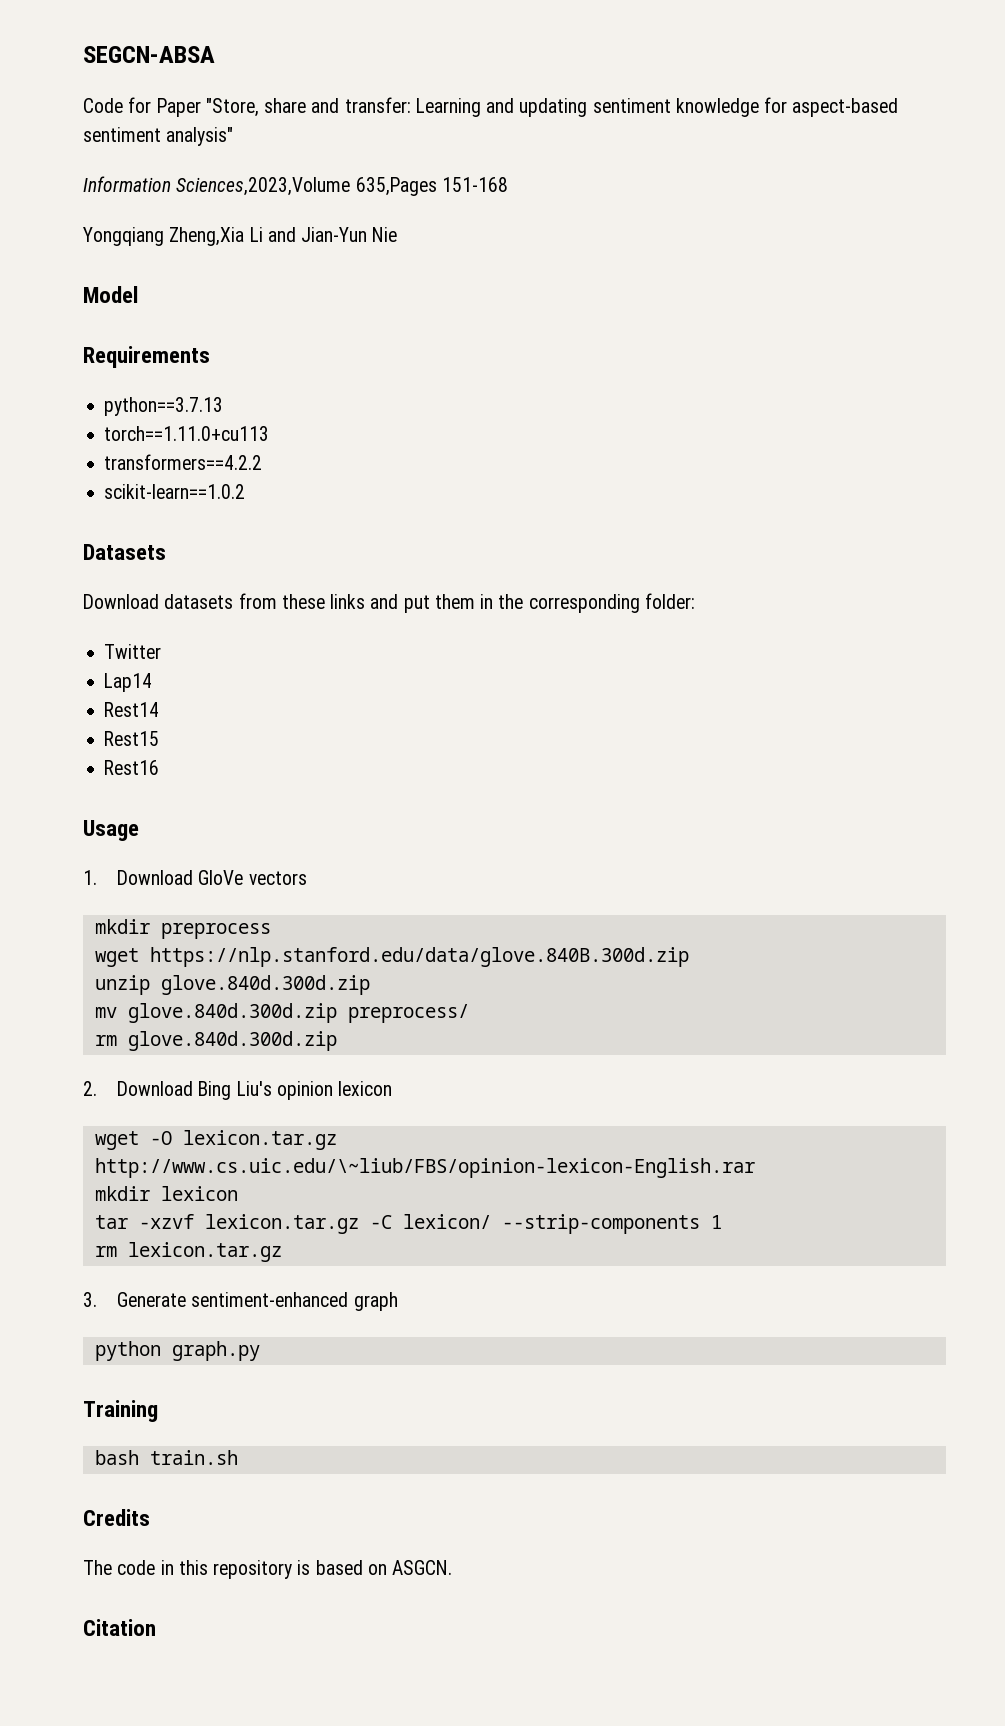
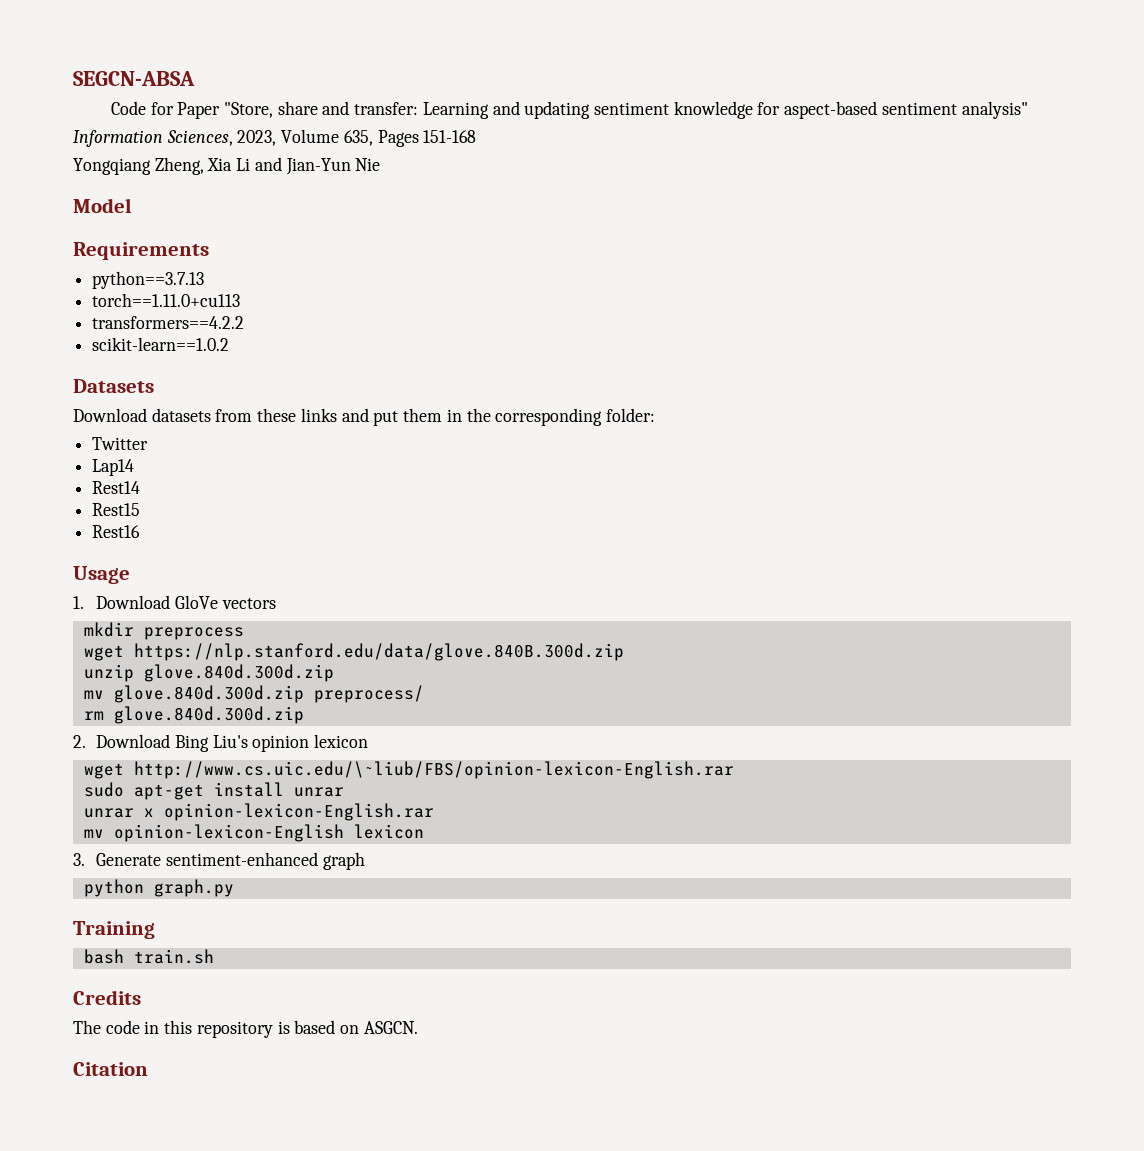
[176,177,437,196] Sciences,2023,Volume 635,Pages -> [166,129,419,147] Sciences, 2023, Volume 635, Pages
[169,227,245,246] Zheng,Xia -> [154,157,233,175] Zheng, Xia
[149,1130,337,1150] -O lexicon.tar.gz -> (124, 771) none
[94,1186,238,1201] [94,1214,722,1234] [94,1242,282,1262] mkdir lexicon // tar -xzvf lexicon.tar.gz -C lexicon/ --strip-components 1 // rm lexicon.tar.gz -> [83,782,344,800] [83,803,434,821] [83,824,424,842] sudo apt-get install unrar // unrar x opinion-lexicon-English.rar // mv opinion-lexicon-English lexicon

